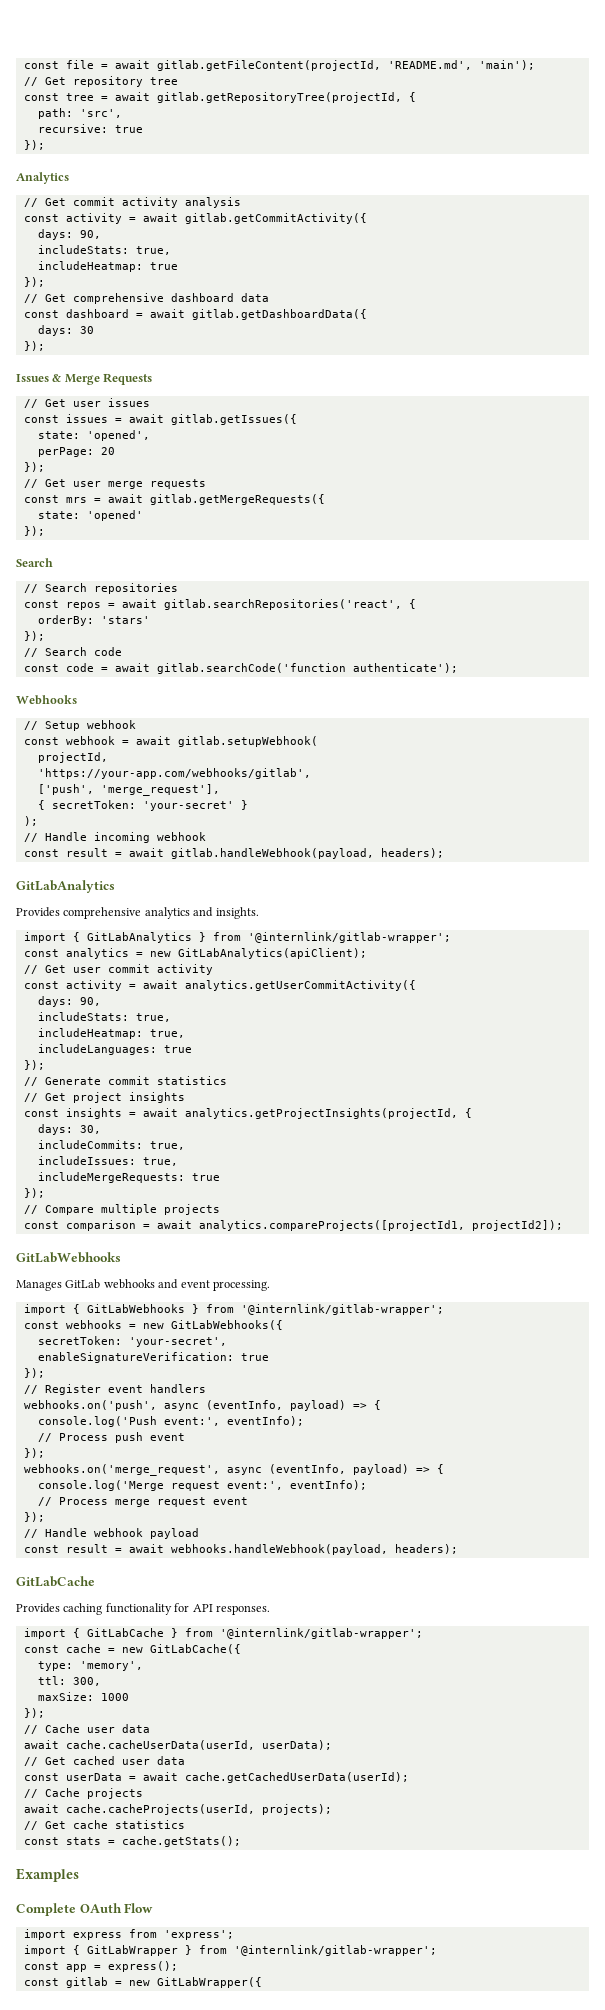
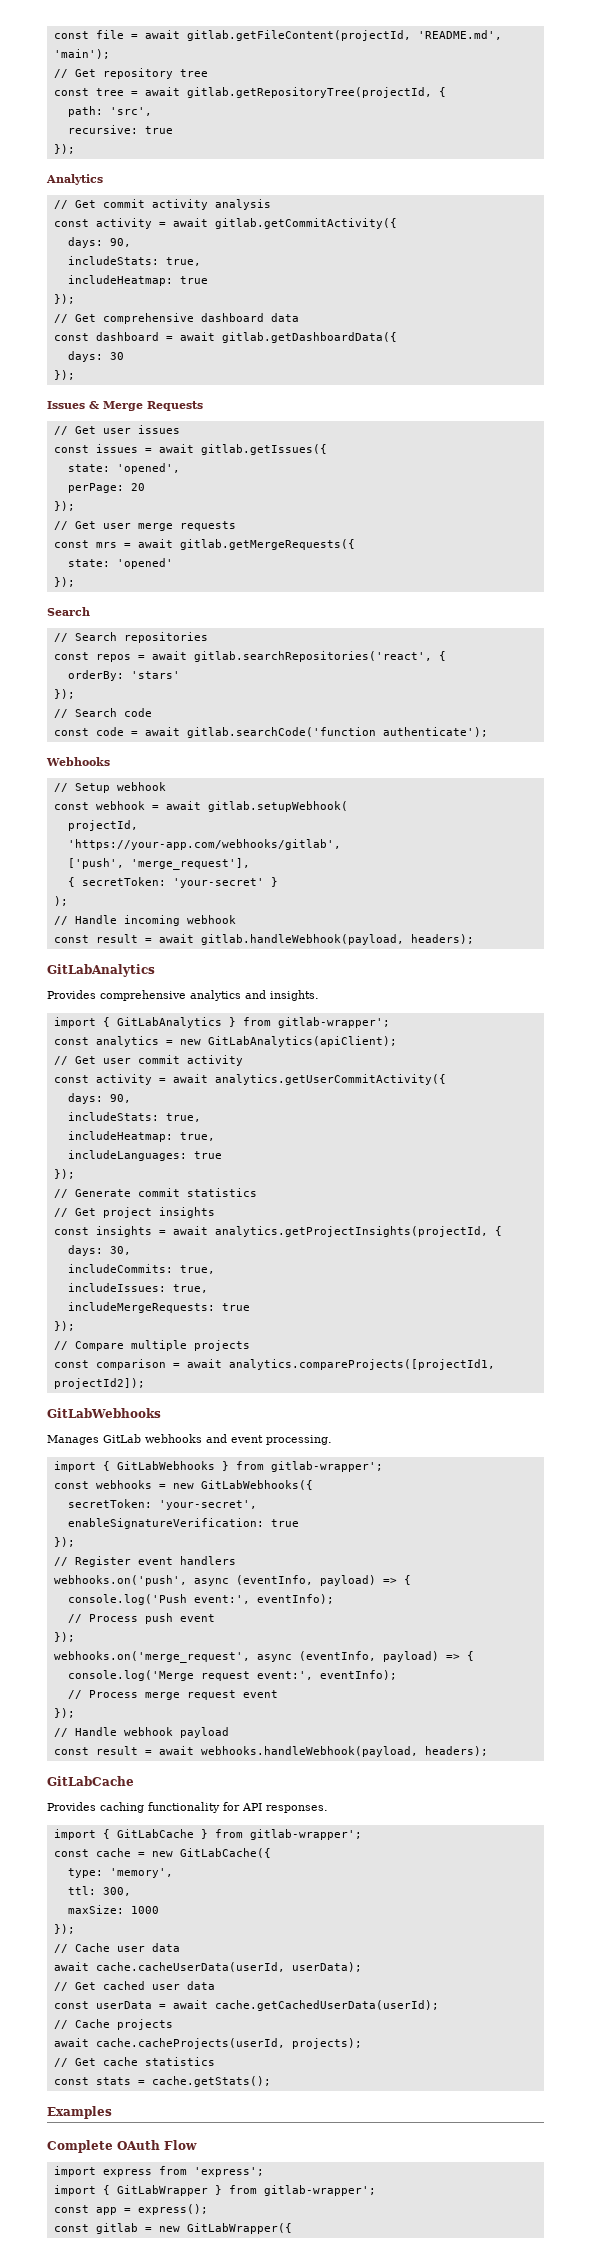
[247,932,451,943] '@internlink/gitlab-wrapper'; -> [277,1017,390,1028] gitlab-wrapper';
[240,1304,444,1315] '@internlink/gitlab-wrapper'; -> [270,1461,383,1472] gitlab-wrapper';
[219,1628,423,1639] '@internlink/gitlab-wrapper'; -> [249,1829,362,1840] gitlab-wrapper';
[233,1945,437,1956] '@internlink/gitlab-wrapper'; -> [263,2185,376,2196] gitlab-wrapper';

